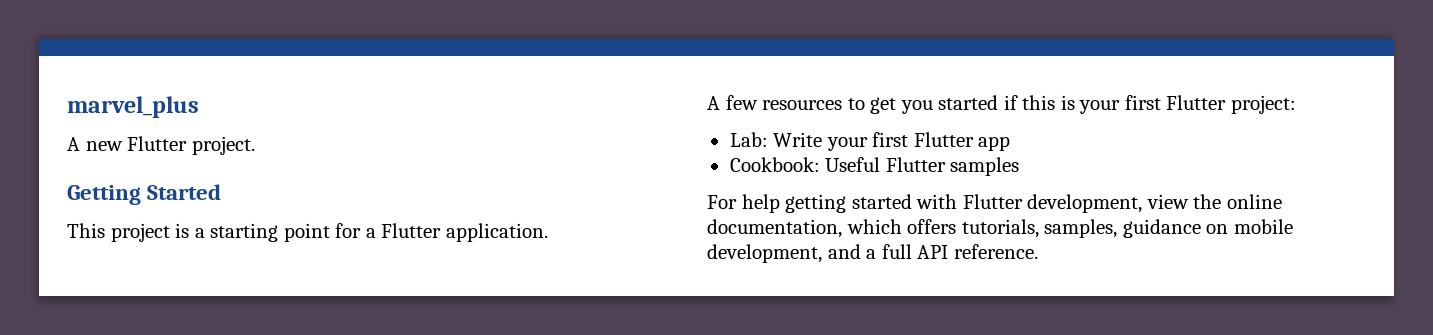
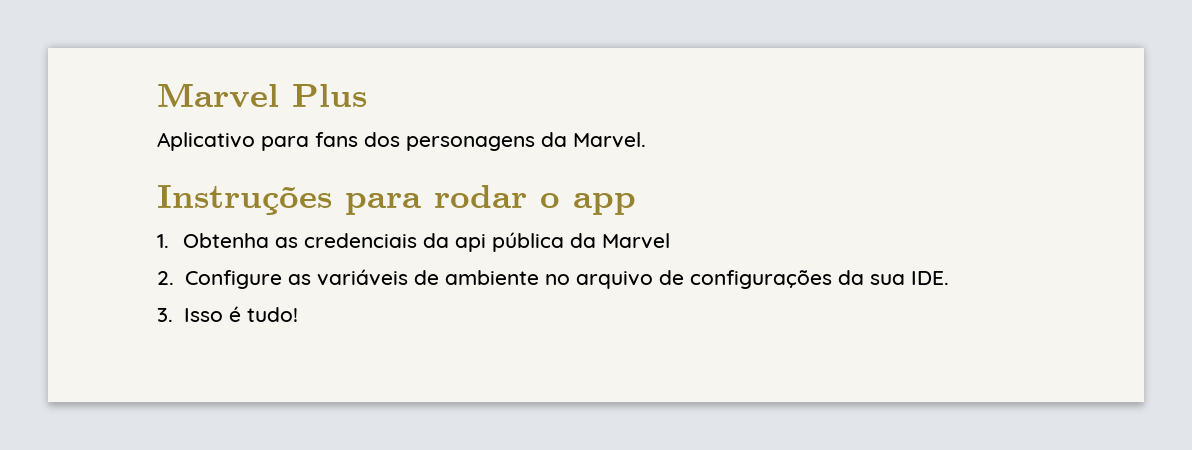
[67,96,199,118] [67,136,255,155] [67,184,222,205] [67,223,548,242] [707,95,1296,114] [729,132,1011,151] [729,157,1020,176] [707,194,1282,213] [707,219,1293,238] [707,244,1038,263] marvel_plus // A new Flutter project. // Getting Started // This project is a starting point for a Flutter application. // A few resources to get you started if this is your first Flutter project: // Lab: Write your first Flutter app // Cookbook: Useful Flutter samples // For help getting started with Flutter development, view the online documentation, which offers tutorials, samples, guidance on mobile development, and a full API reference. -> [157,83,367,108] [157,132,646,151] [157,185,636,215] [157,232,671,252] [157,269,949,289] [157,306,298,322] Marvel Plus // Aplicativo para fans dos personagens da Marvel. // Instruções para rodar o app // 1. Obtenha as credenciais da api pública da Marvel // 2. Configure as variáveis de ambiente no arquivo de configurações da sua IDE. // 3. Isso é tudo!

